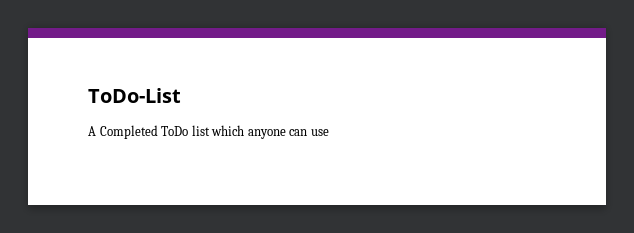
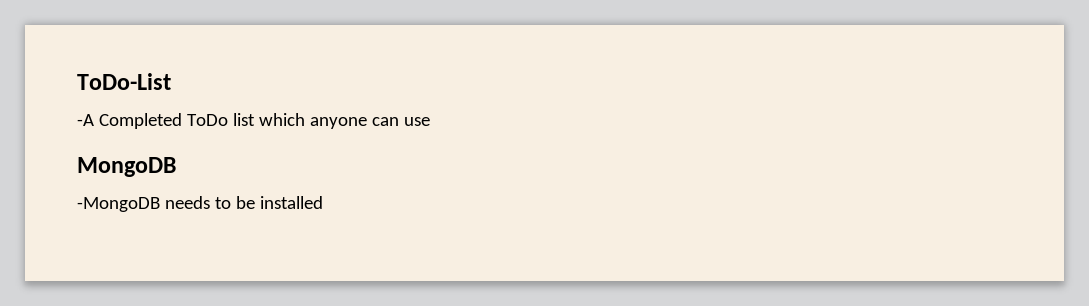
[88,126,96,136] A -> [77,114,94,126] -A
(329, 132) none -> [77,157,176,177] [77,196,323,212] // MongoDB // -MongoDB needs to be installed

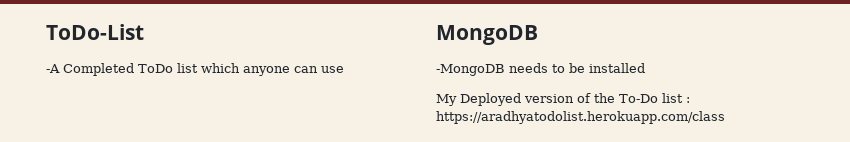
(323, 202) none -> [436,93,690,106] [436,111,725,124] // My Deployed version of the To-Do list : https://aradhyatodolist.herokuapp.com/class

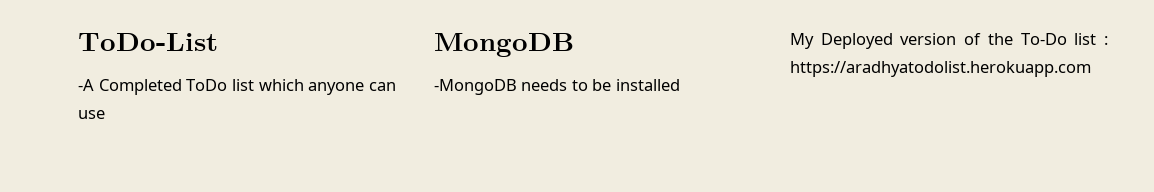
[436,111,725,124] https://aradhyatodolist.herokuapp.com/class -> [790,61,1091,77] https://aradhyatodolist.herokuapp.com

